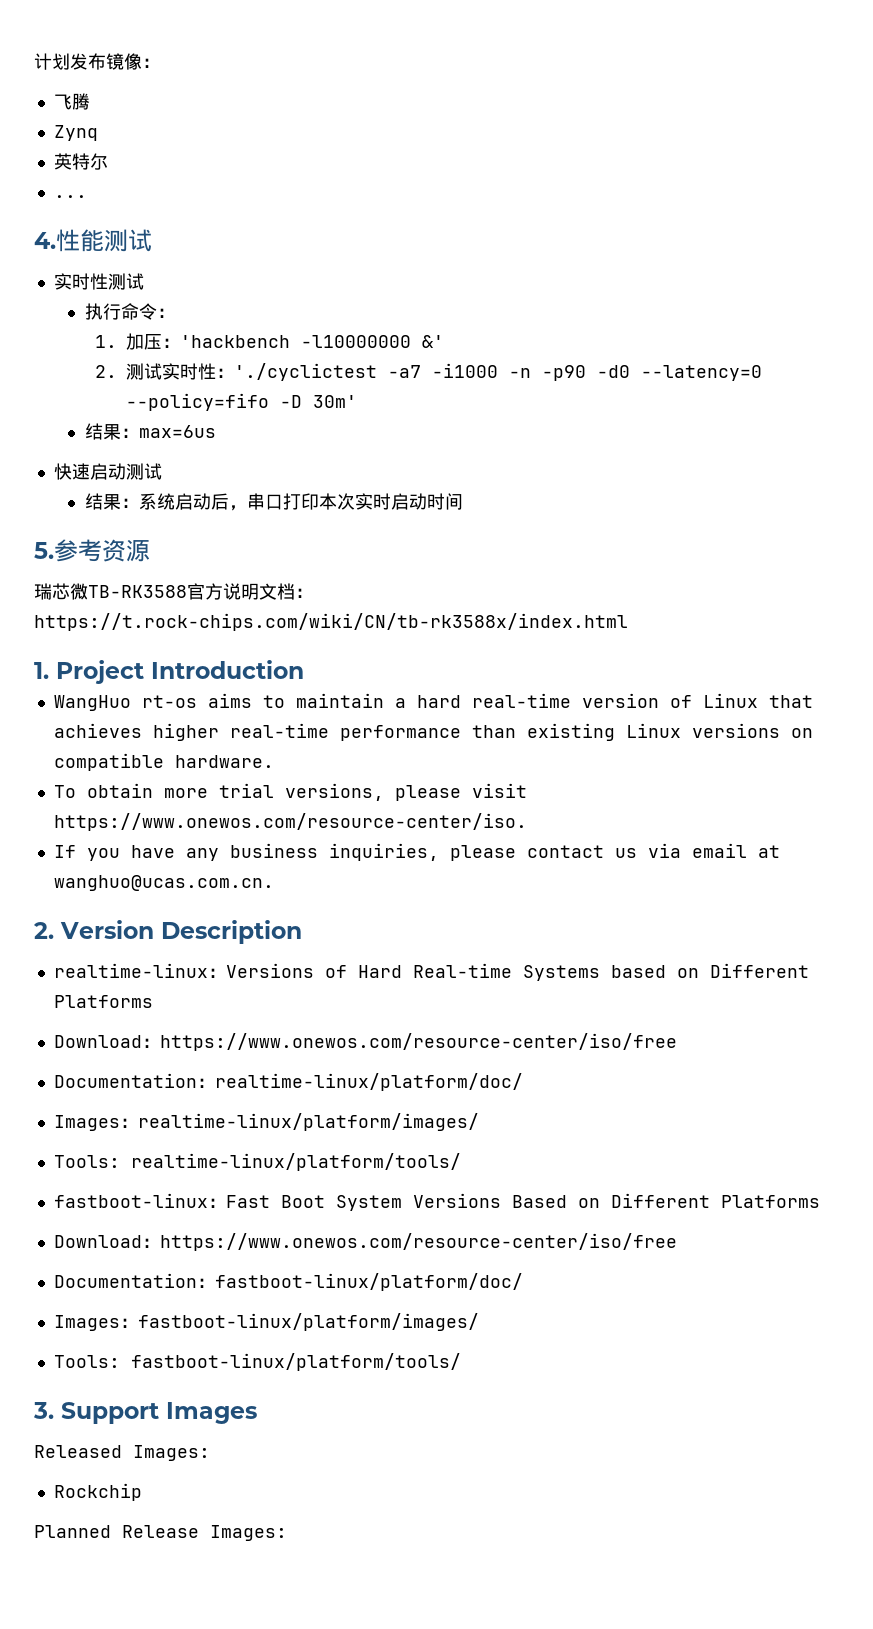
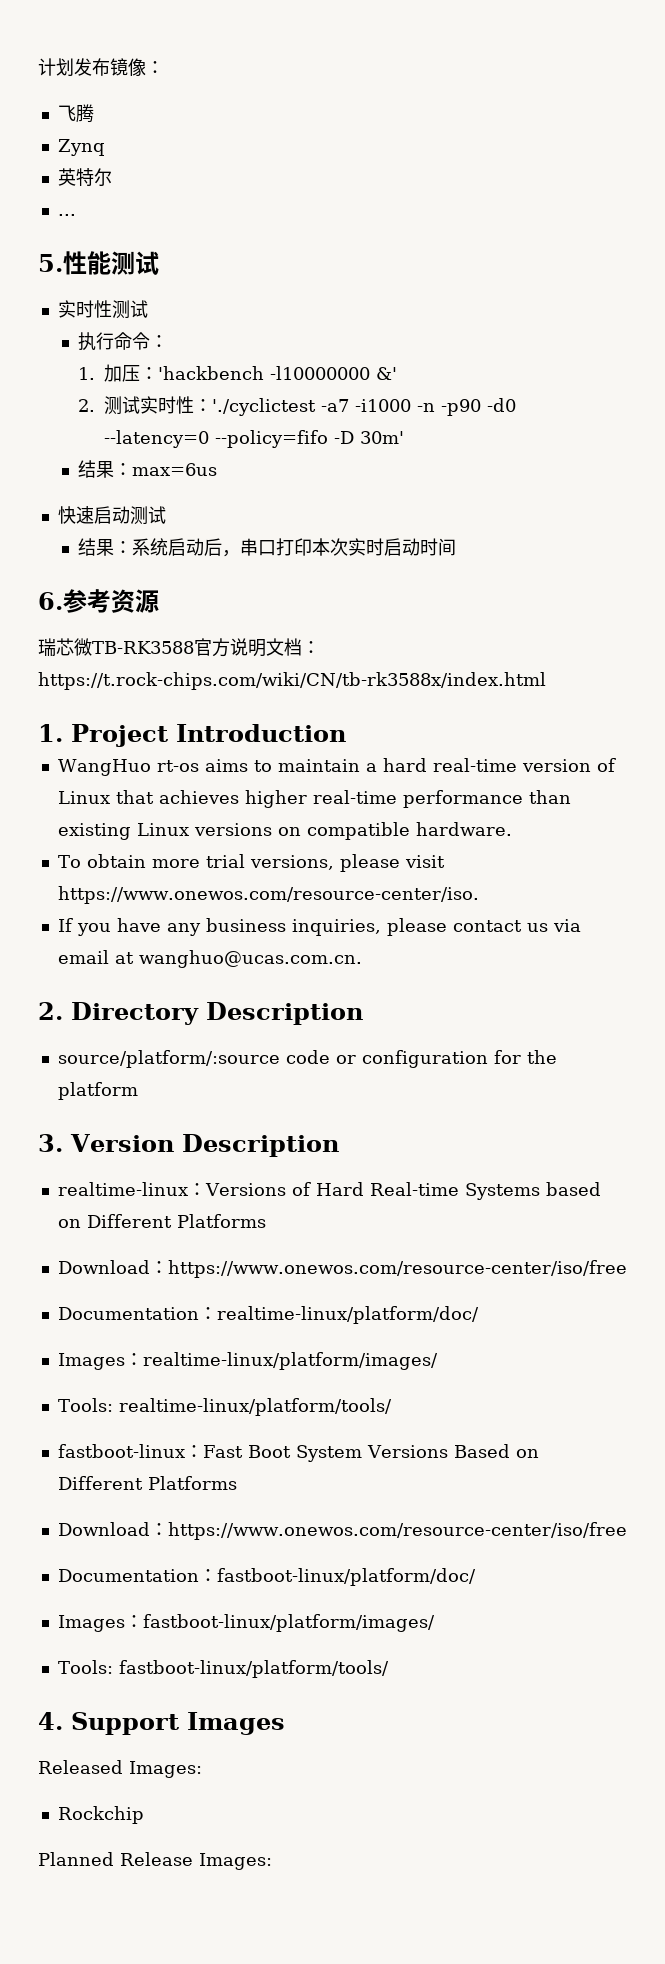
[34,232,56,249] 4. -> [38,254,63,272] 5.
[34,542,54,559] 5. -> [38,592,63,610] 6.
(54, 930) none -> [71,1002,363,1025] [57,1050,557,1068] [57,1082,138,1100] [38,1134,63,1152] Directory Description // source/platform/:source code or configuration for the platform // 3.
[33,1402,54,1419] 3. -> [38,1712,63,1730] 4.

